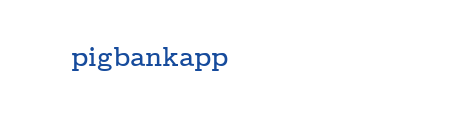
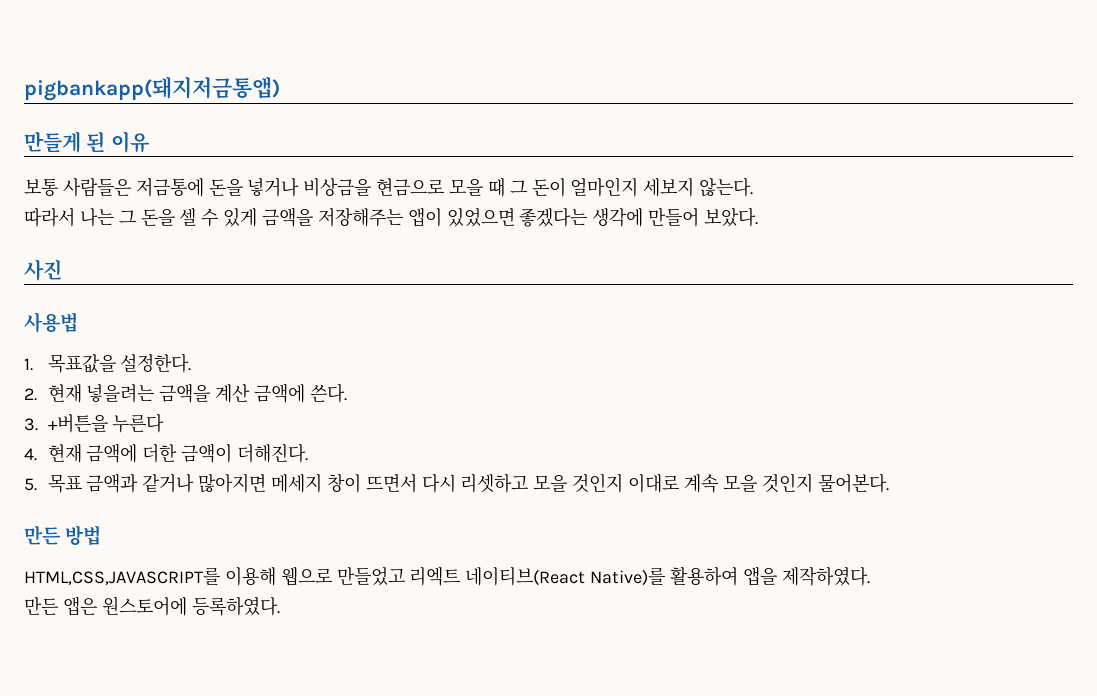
[71,47,228,71] pigbankapp -> [24,76,280,101] [24,131,149,153] [24,177,754,197] [24,207,759,227] [24,259,62,281] [24,312,78,333] [24,353,192,373] [24,383,347,403] [24,413,165,433] [24,443,309,463] [24,473,889,493] [24,525,102,546] [24,566,870,586] [24,596,280,616] pigbankapp(돼지저금통앱) // 만들게 된 이유 // 보통 사람들은 저금통에 돈을 넣거나 비상금을 현금으로 모을 때 그 돈이 얼마인지 세보지 않는다. // 따라서 나는 그 돈을 셀 수 있게 금액을 저장해주는 앱이 있었으면 좋겠다는 생각에 만들어 보았다. // 사진 // 사용법 // 1. 목표값을 설정한다. // 2. 현재 넣을려는 금액을 계산 금액에 쓴다. // 3. +버튼을 누른다 // 4. 현재 금액에 더한 금액이 더해진다. // 5. 목표 금액과 같거나 많아지면 메세지 창이 뜨면서 다시 리셋하고 모을 것인지 이대로 계속 모을 것인지 물어본다. // 만든 방법 // HTML,CSS,JAVASCRIPT를 이용해 웹으로 만들었고 리엑트 네이티브(React Native)를 활용하여 앱을 제작하였다. // 만든 앱은 원스토어에 등록하였다.

